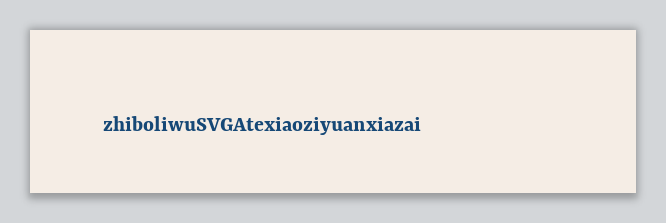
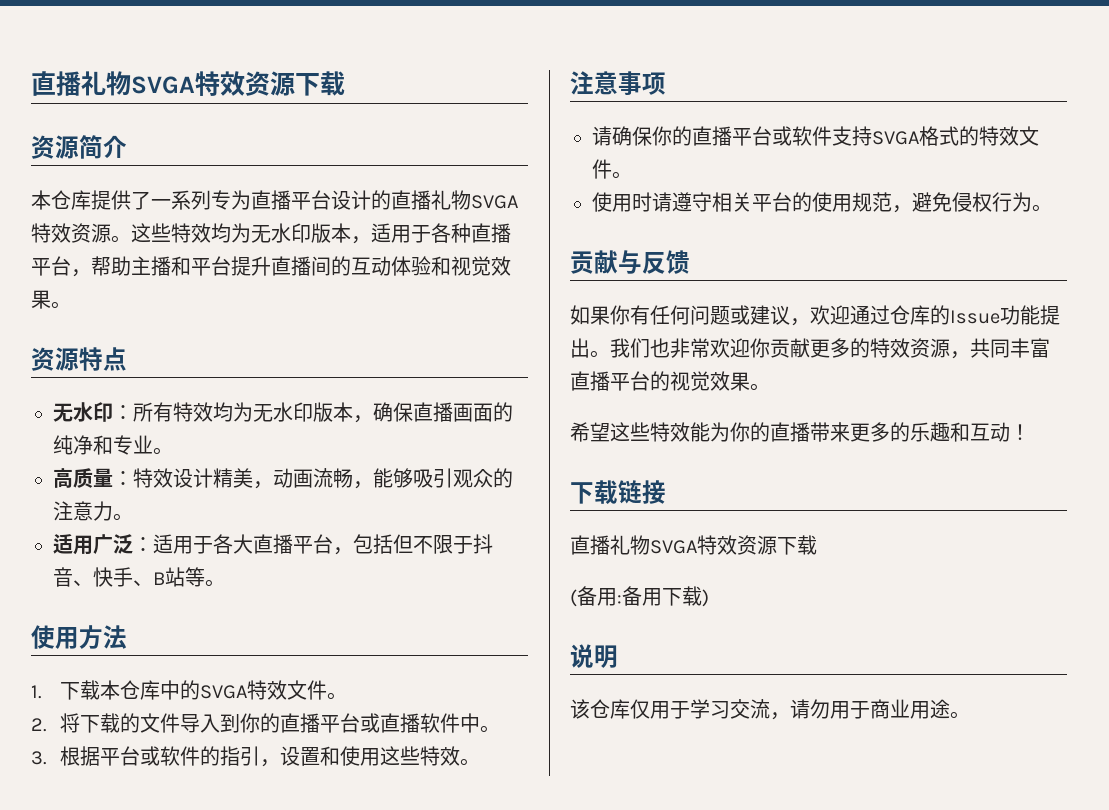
[103,116,421,135] zhiboliwuSVGAtexiaoziyuanxiazai -> [31,71,345,96] [31,135,127,159] [31,190,518,210] [31,223,511,244] [31,256,511,277] [31,290,71,309] [31,347,127,371] [53,402,513,423] [53,435,173,455] [53,468,513,489] [53,501,133,521] [53,534,493,555] [53,567,225,587] [31,625,127,649] [31,680,348,700] [31,713,501,733] [31,746,481,767] [570,71,666,95] [592,126,1039,146] [592,159,632,179] [592,192,1052,213] [570,250,690,274] [570,305,1060,326] [570,338,1050,359] [570,371,770,391] [570,422,1030,442] [570,480,666,505] [570,535,817,555] [570,586,709,607] [570,644,618,668] [570,699,970,720] 直播礼物SVGA特效资源下载 // 资源简介 // 本仓库提供了一系列专为直播平台设计的直播礼物SVGA特效资源。这些特效均为无水印版本，适用于各种直播平台，帮助主播和平台提升直播间的互动体验和视觉效果。 // 资源特点 // 无水印：所有特效均为无水印版本，确保直播画面的纯净和专业。 // 高质量：特效设计精美，动画流畅，能够吸引观众的注意力。 // 适用广泛：适用于各大直播平台，包括但不限于抖音、快手、B站等。 // 使用方法 // 1.下载本仓库中的SVGA特效文件。 // 2.将下载的文件导入到你的直播平台或直播软件中。 // 3.根据平台或软件的指引，设置和使用这些特效。 // 注意事项 // 请确保你的直播平台或软件支持SVGA格式的特效文件。 // 使用时请遵守相关平台的使用规范，避免侵权行为。 // 贡献与反馈 // 如果你有任何问题或建议，欢迎通过仓库的Issue功能提出。我们也非常欢迎你贡献更多的特效资源，共同丰富直播平台的视觉效果。 // 希望这些特效能为你的直播带来更多的乐趣和互动！ // 下载链接 // 直播礼物SVGA特效资源下载 // (备用:备用下载) // 说明 // 该仓库仅用于学习交流，请勿用于商业用途。

